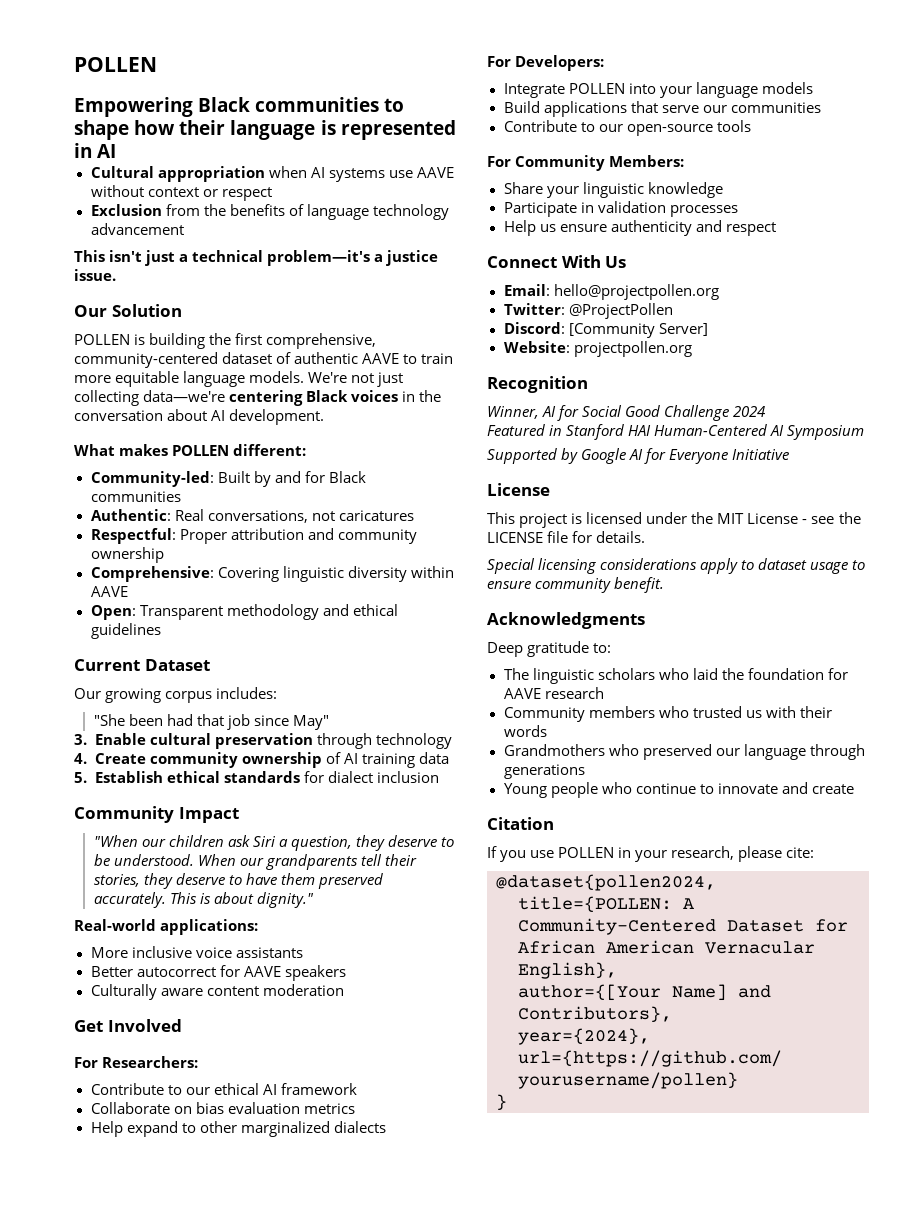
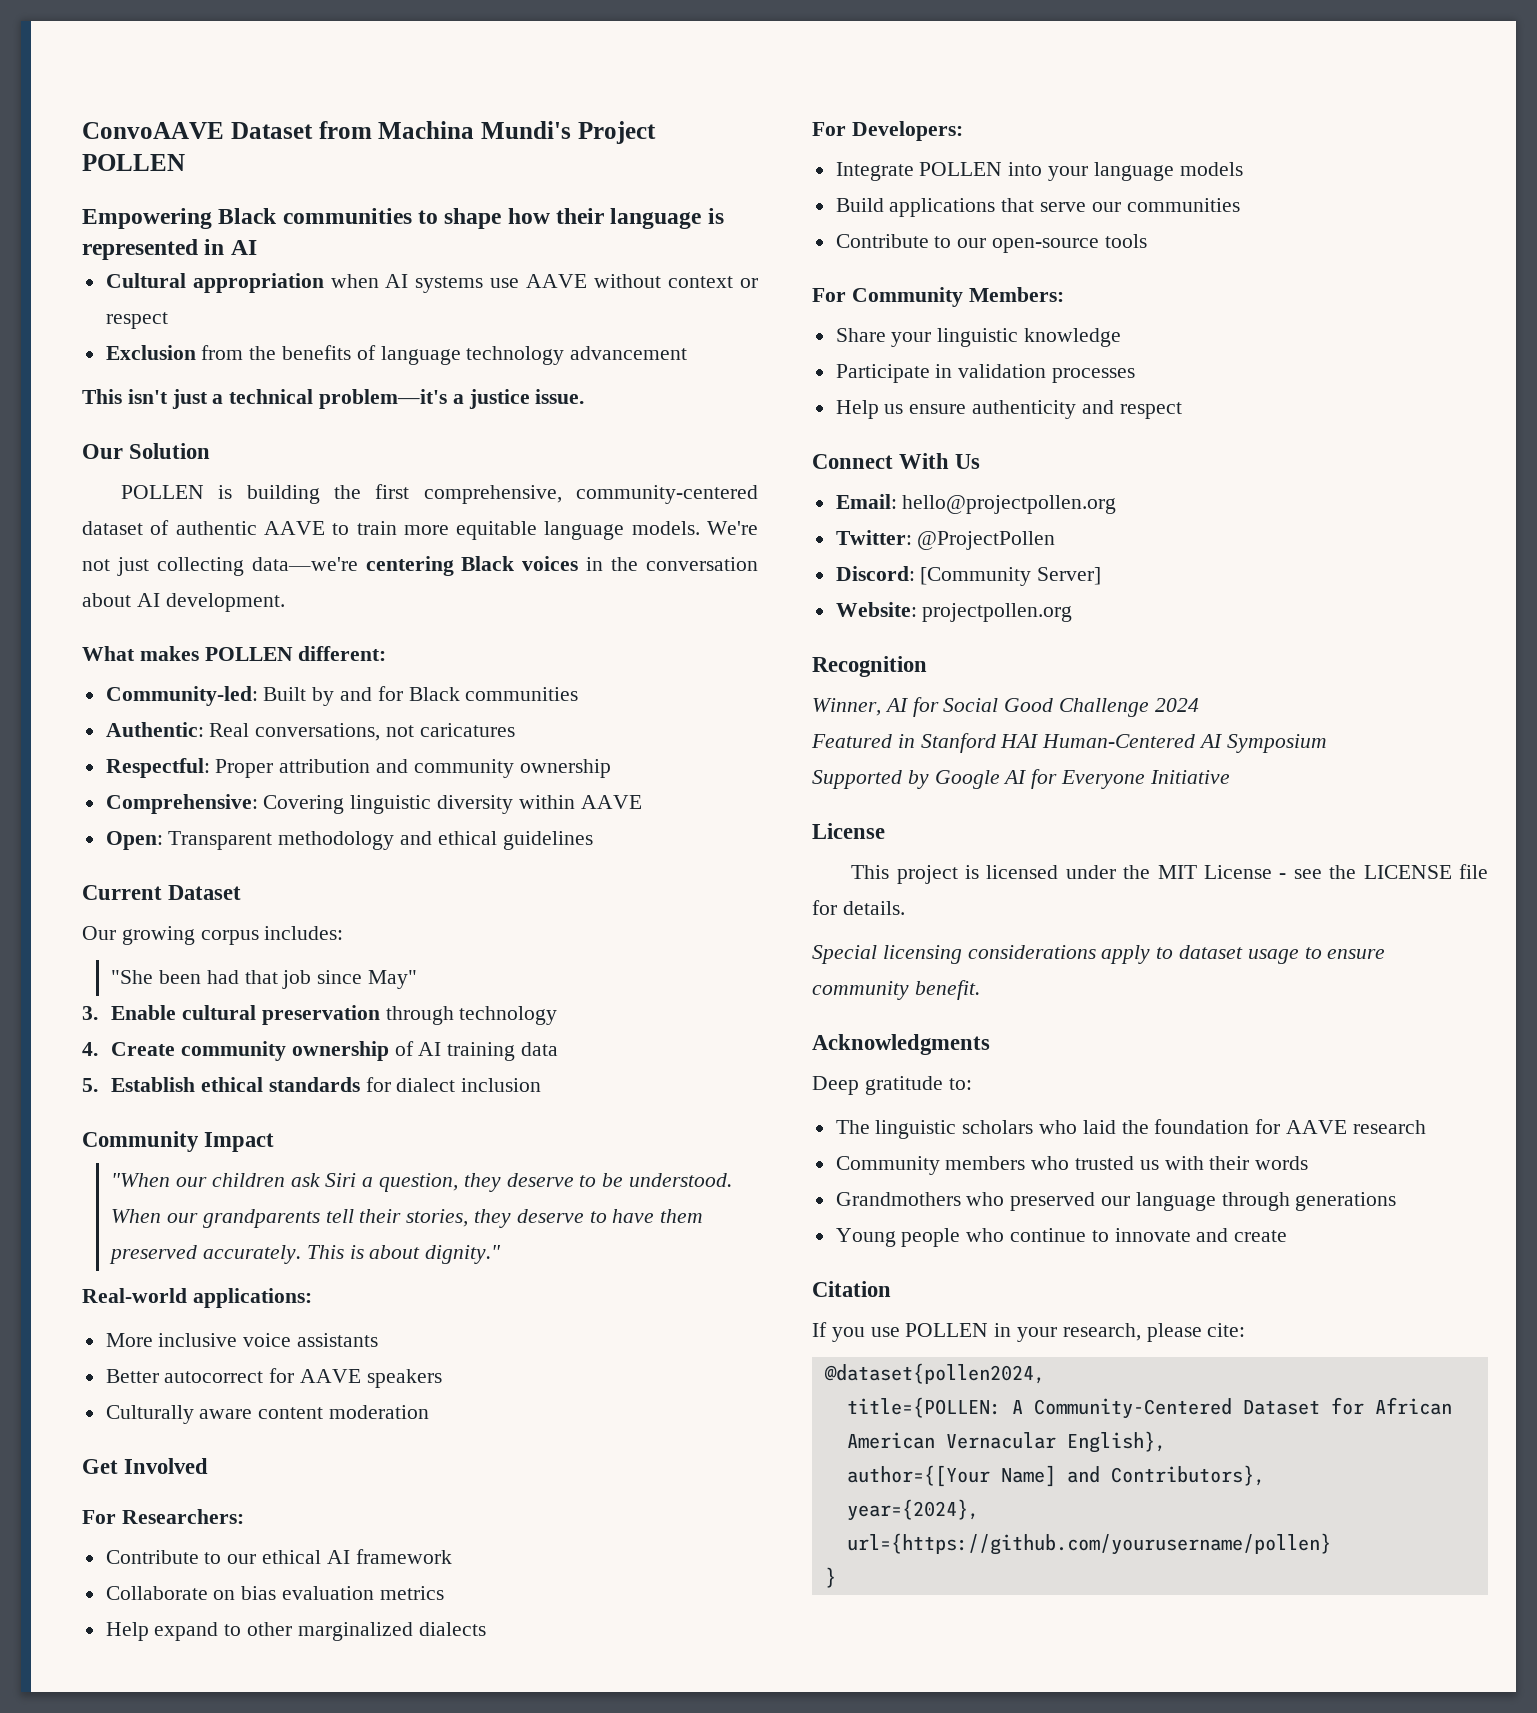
(74, 64) none -> [82,121,656,144] ConvoAAVE Dataset from Machina Mundi's Project

